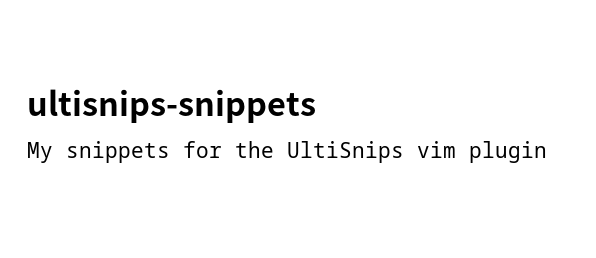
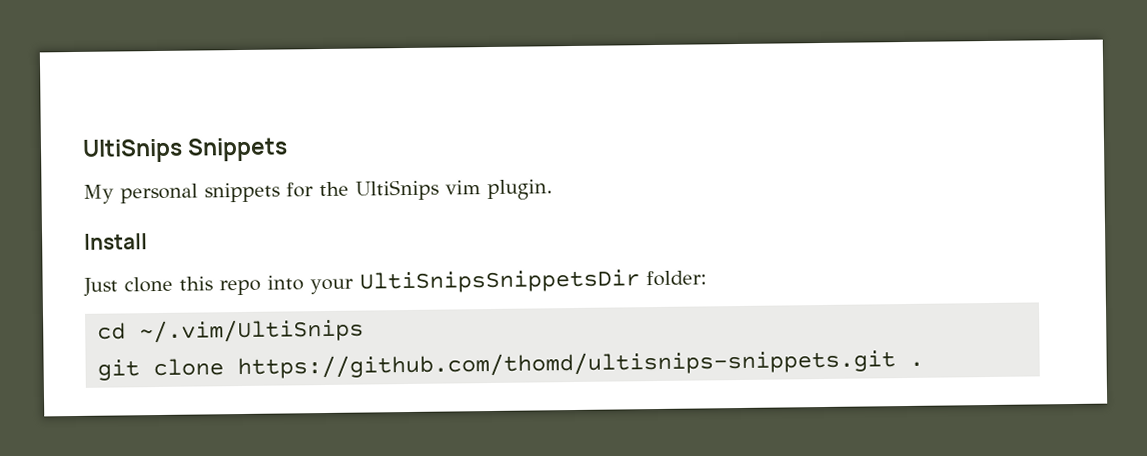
[27,89,316,123] ultisnips-snippets -> [82,137,289,163] UltiSnips Snippets
(53, 152) none -> [120,183,198,204] personal
[469,141,547,163] plugin -> [487,179,553,201] [84,233,148,250] [83,269,707,297] [97,318,365,344] [97,349,925,381] plugin. // Install // Just clone this repo into your UltiSnipsSnippetsDir folder: // cd ~/.vim/UltiSnips // git clone https://github.com/thomd/ultisnips-snippets.git .

